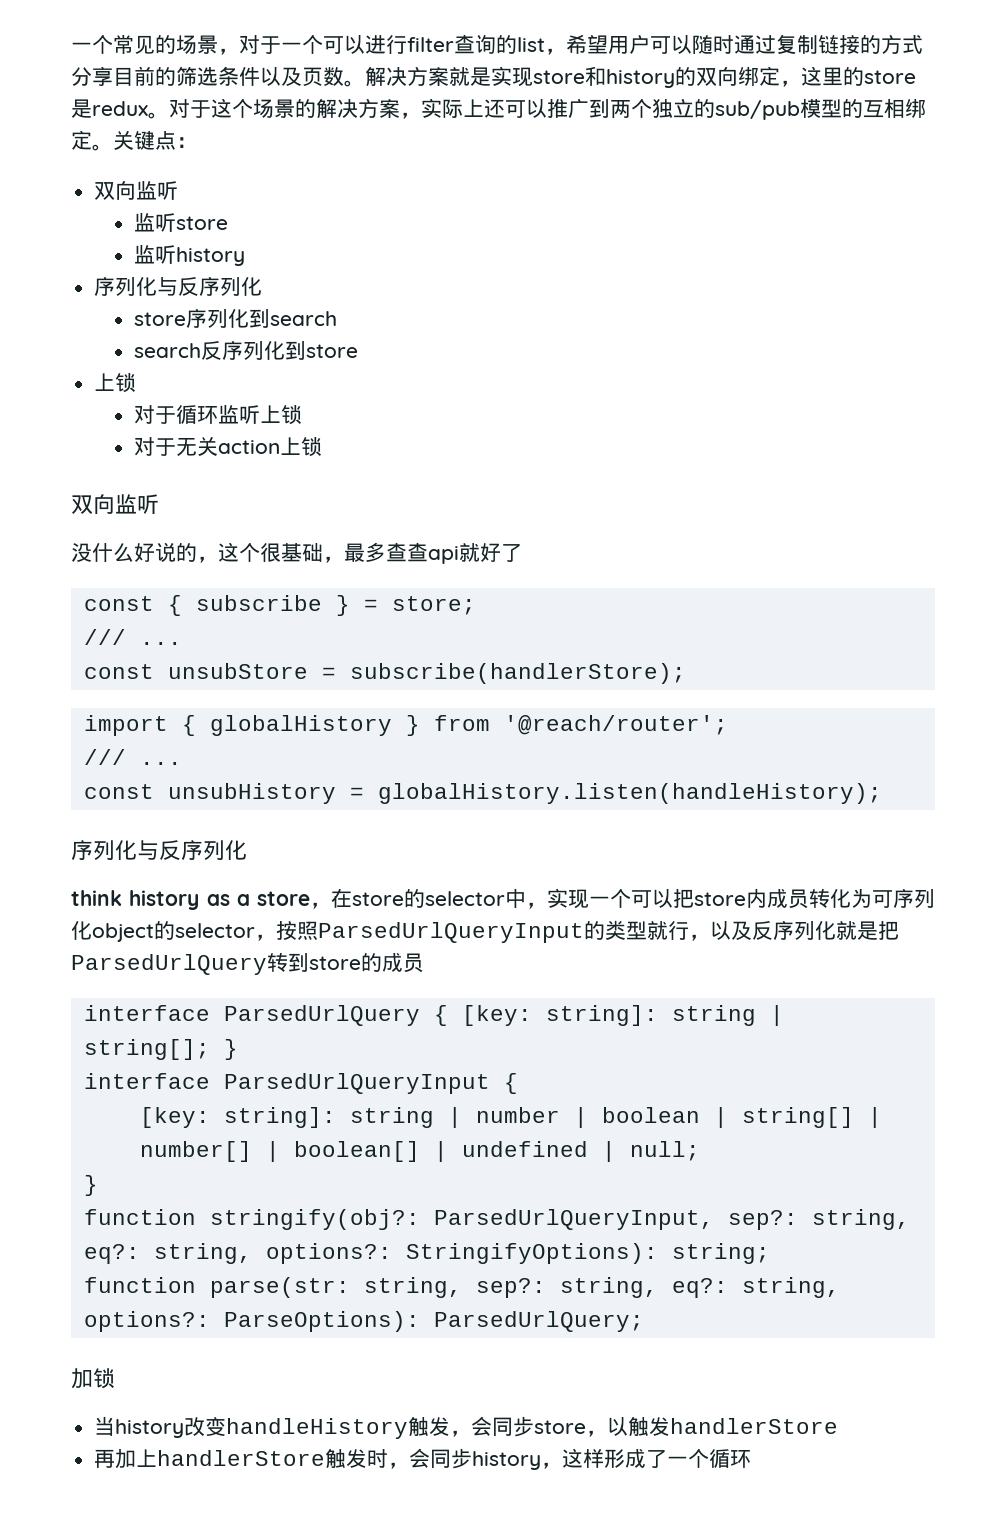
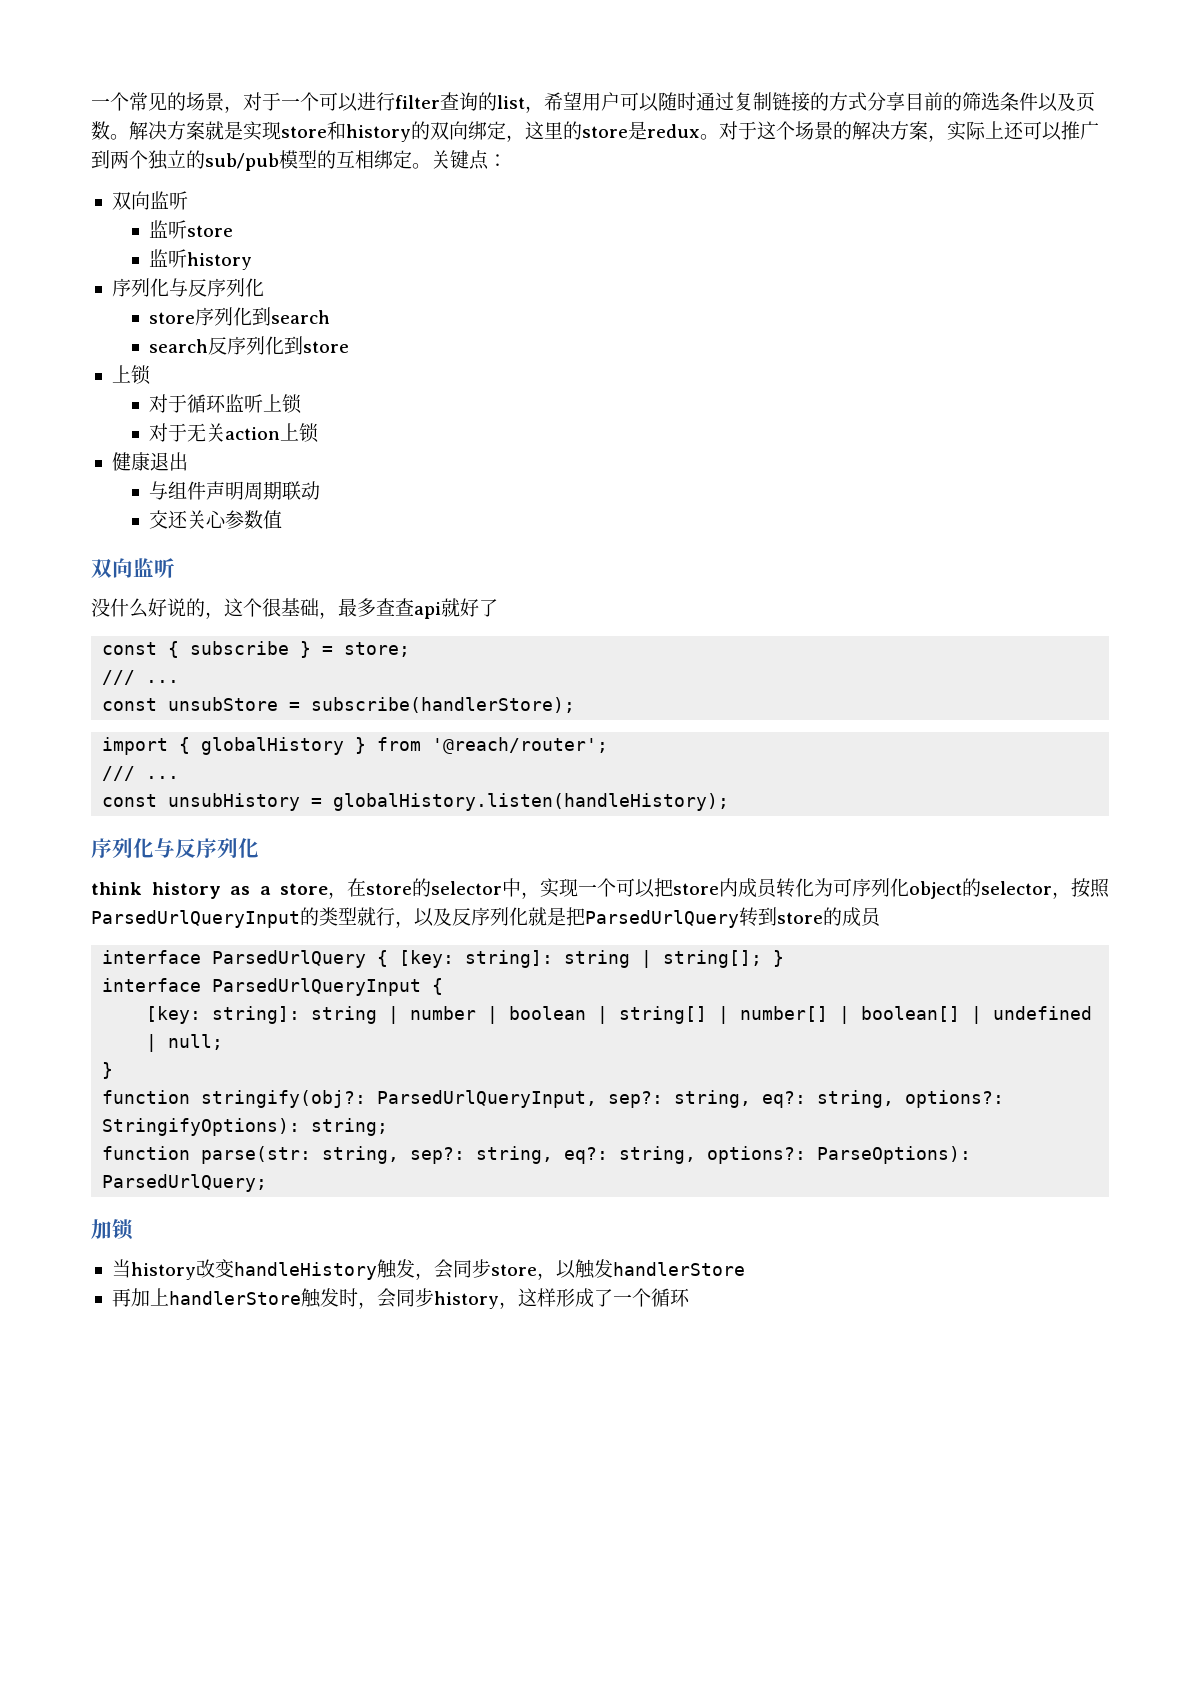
(323, 447) none -> [111,452,188,471] [149,481,321,500] [149,510,283,529] // 健康退出 // 与组件声明周期联动 // 交还关心参数值

